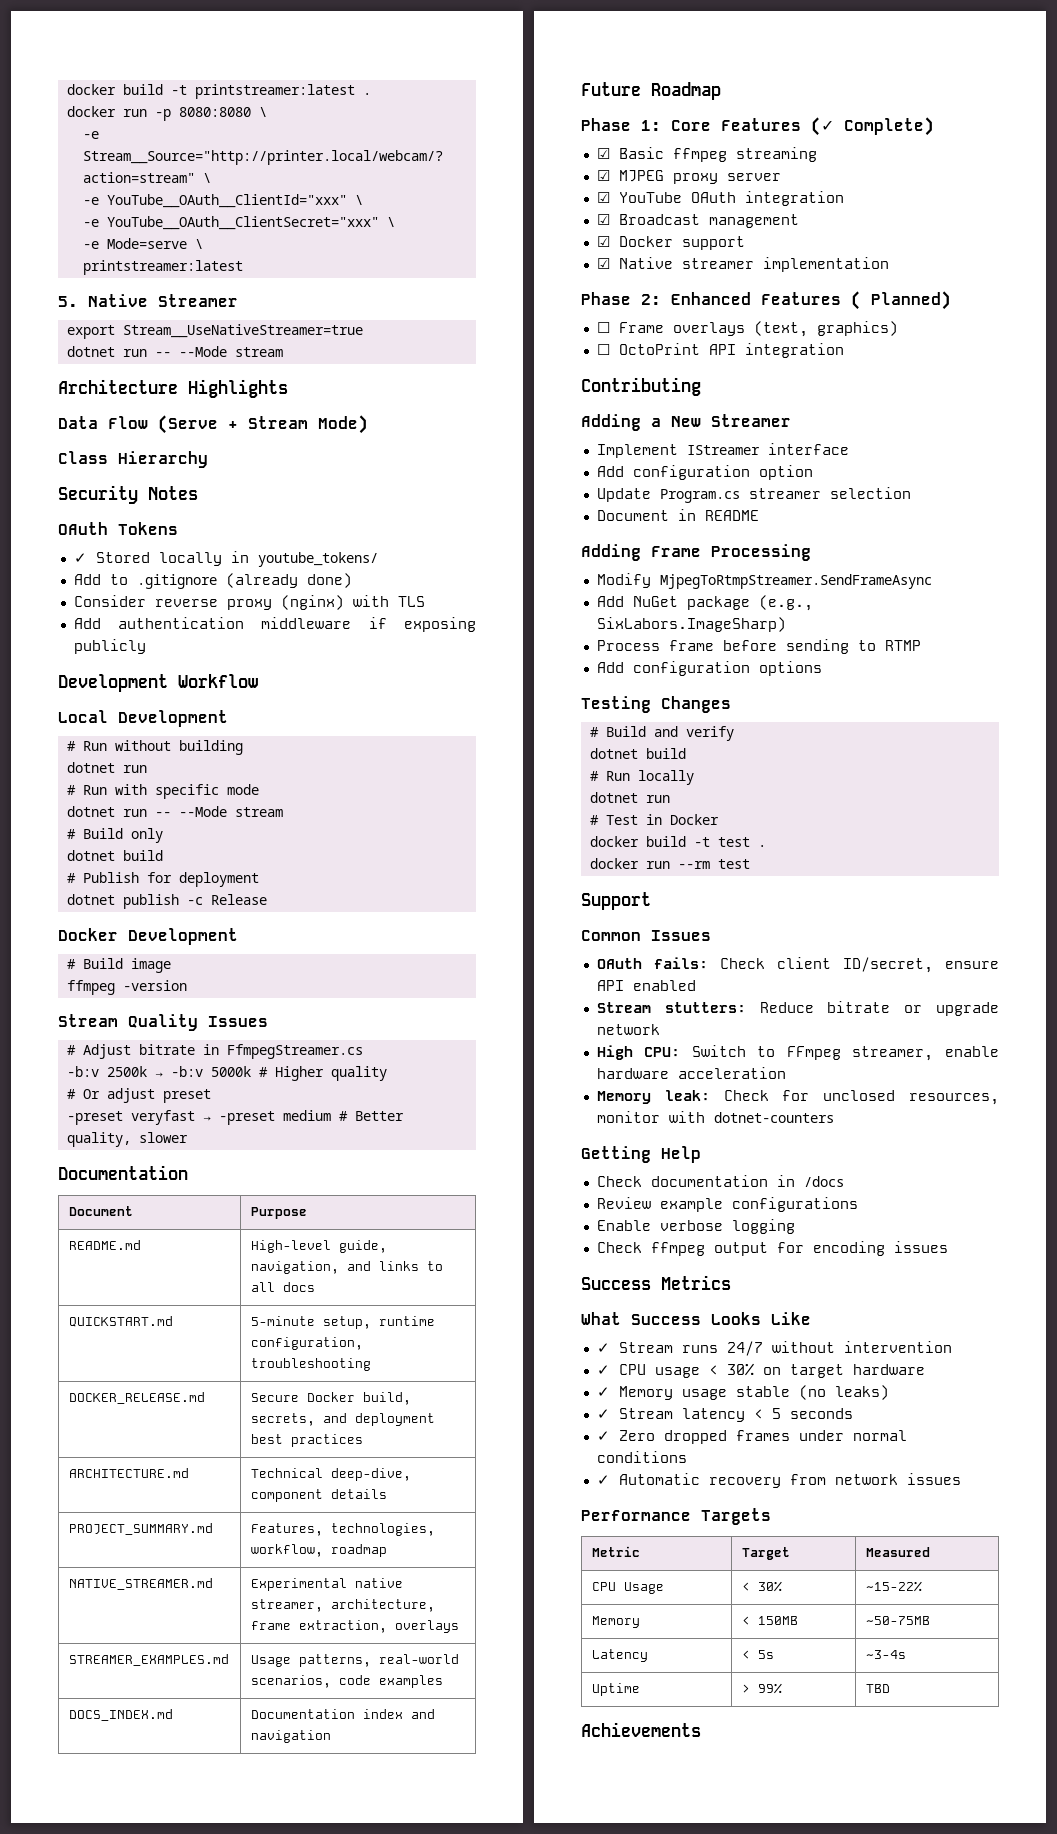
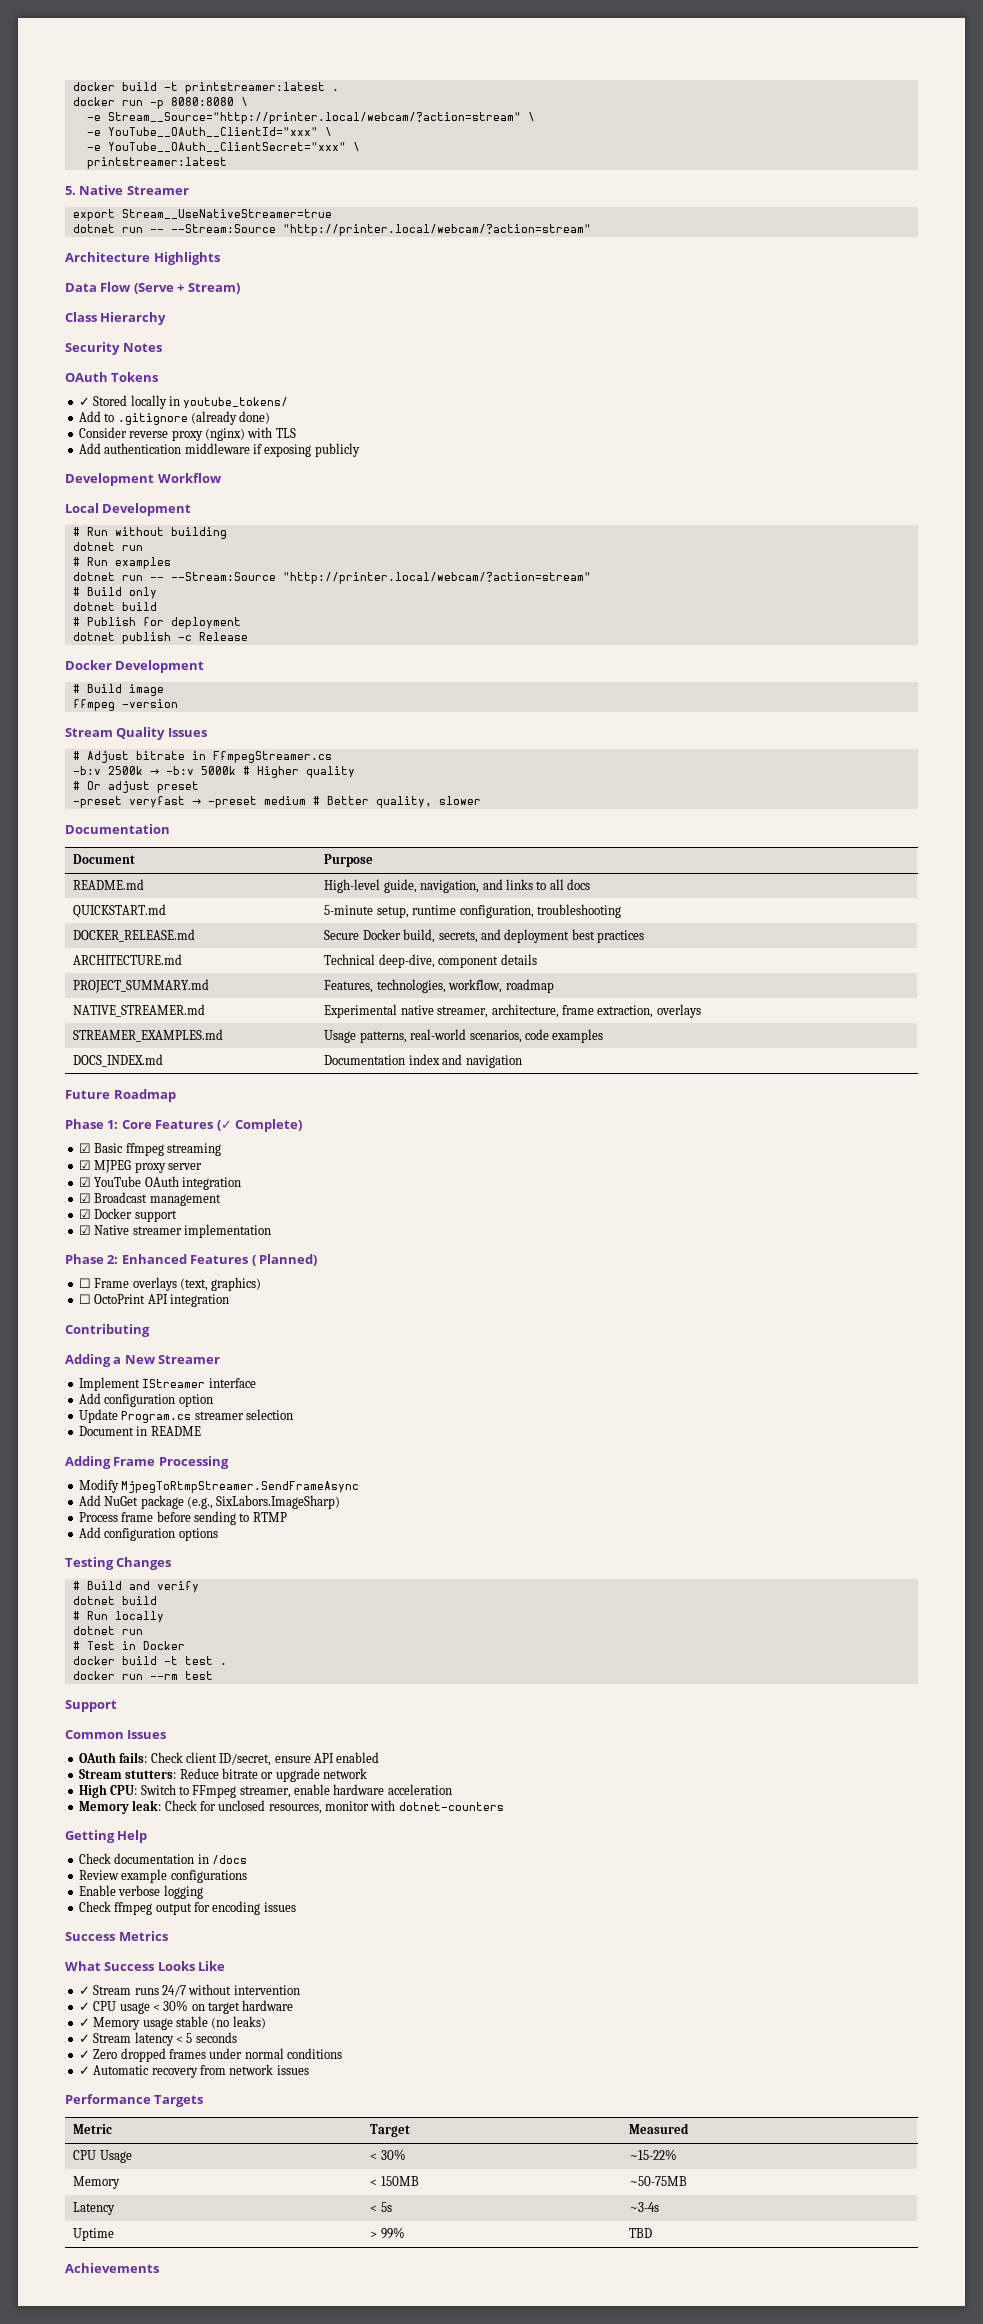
[82,238,203,249] // -e Mode=serve \ -> (360, 146) none
[178,346,283,357] --Mode stream -> [170,224,591,236] --Stream:Source "http://printer.local/webcam/?action=stream"
[248,415,368,434] Stream Mode) -> [187,283,240,294] Stream)
[114,784,259,799] [66,806,283,817] with specific mode // dotnet run -- --Mode stream -> [114,557,171,569] [72,572,591,584] examples // dotnet run -- --Stream:Source "http://printer.local/webcam/?action=stream"

